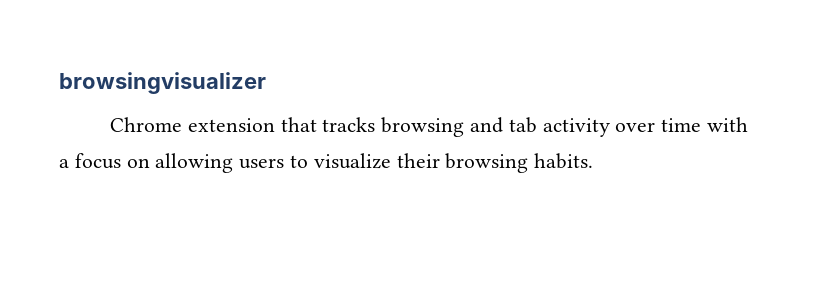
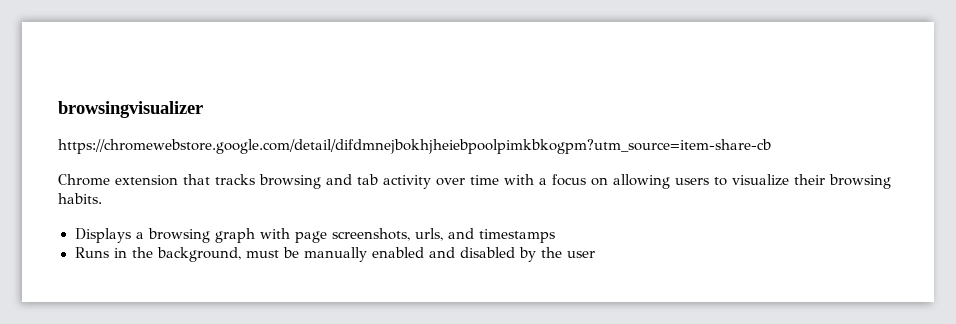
(266, 83) none -> [58,139,771,154] // https://chromewebstore.google.com/detail/difdmnejbokhjheiebpoolpimkbkogpm?utm_source=item-share-cb
(594, 161) none -> [74,228,555,243] [74,247,595,262] // Displays a browsing graph with page screenshots, urls, and timestamps // Runs in the background, must be manually enabled and disabled by the user

